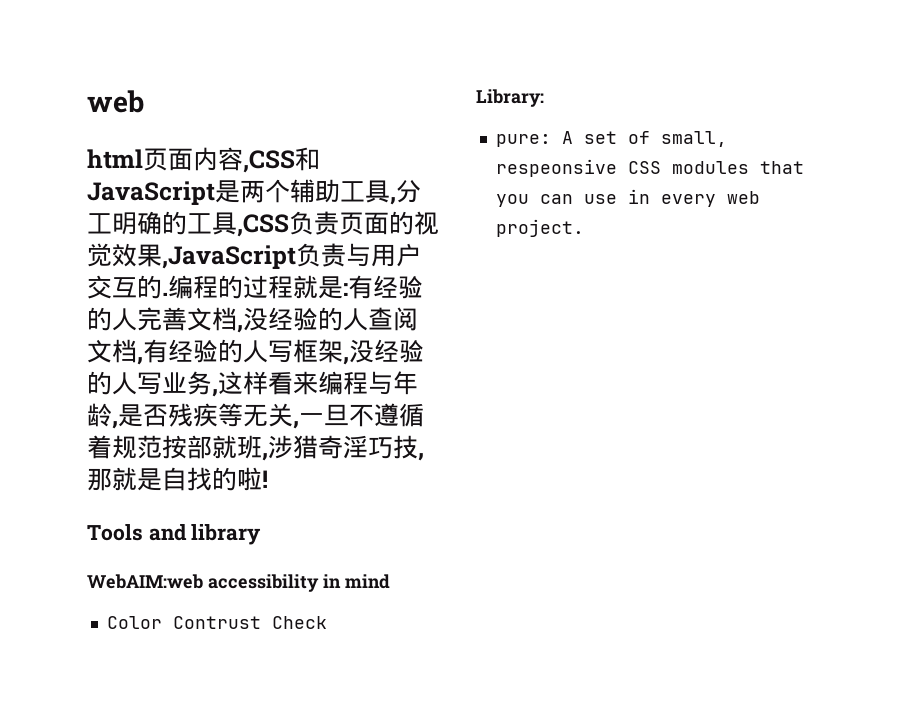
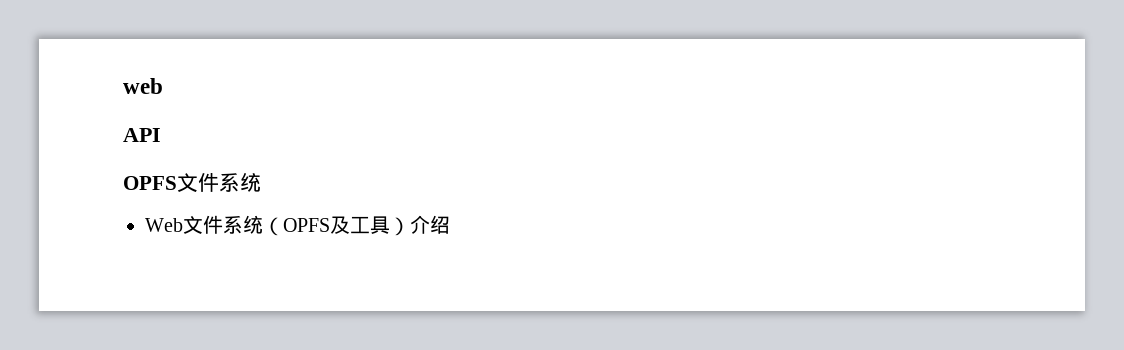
[87,147,320,173] [87,179,421,205] [87,211,439,237] [87,243,421,269] [87,275,423,299] [87,307,418,333] [87,339,424,365] [87,371,418,397] [87,403,424,429] [87,435,424,461] [87,467,268,491] [87,524,262,545] [87,574,390,592] [106,616,327,629] [476,89,544,107] [495,131,727,147] [495,159,804,177] [495,189,760,207] [495,219,584,237] html页面内容,CSS和JavaScript是两个辅助工具,分工明确的工具,CSS负责页面的视觉效果,JavaScript负责与用户交互的.编程的过程就是:有经验的人完善文档,没经验的人查阅文档,有经验的人写框架,没经验的人写业务,这样看来编程与年龄,是否残疾等无关,一旦不遵循着规范按部就班,涉猎奇淫巧技,那就是自找的啦! // Tools and library // WebAIM:web accessibility in mind // Color Contrust Check // Library: // pure: A set of small, respeonsive CSS modules that you can use in every web project. -> [123,128,161,142] [123,173,261,193] [145,215,450,236] API // OPFS文件系统 // Web文件系统（OPFS及工具）介绍

